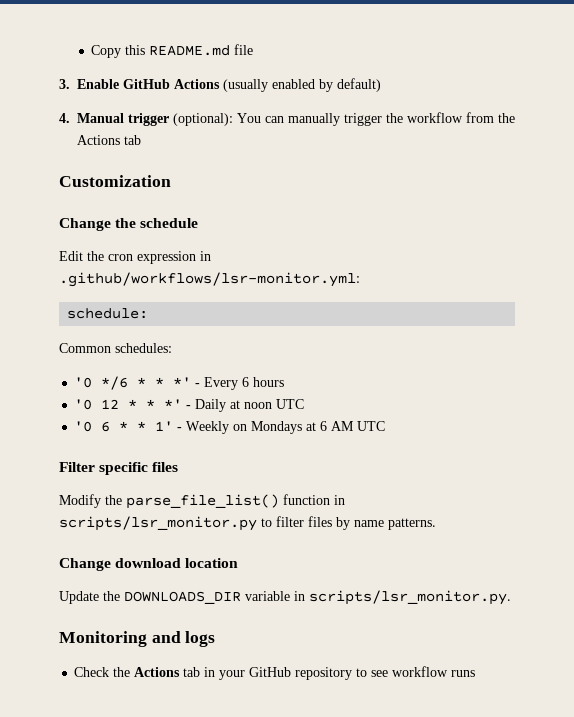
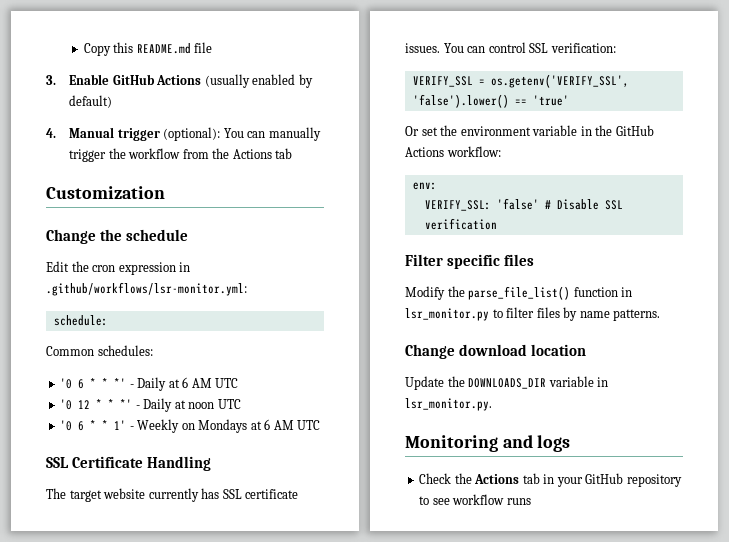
[101,376,285,390] */6 * * *' - Every 6 hours -> [78,377,239,391] 6 * * *' - Daily at 6 AM UTC
(386, 426) none -> [46,456,212,471] [46,488,299,502] [405,42,616,53] [412,74,629,88] [412,94,569,108] [405,125,654,136] [405,146,501,157] [412,182,437,190] [424,198,623,211] [424,218,497,230] // SSL Certificate Handling // The target website currently has SSL certificate issues. You can control SSL verification: // VERIFY_SSL = os.getenv('VERIFY_SSL', 'false').lower() == 'true' // Or set the environment variable in the GitHub Actions workflow: // env: // VERIFY_SSL: 'false' # Disable SSL verification
[59,516,257,531] scripts/lsr_monitor.py -> [405,308,489,321] lsr_monitor.py
[309,590,511,605] scripts/lsr_monitor.py. -> [405,398,492,411] lsr_monitor.py.

